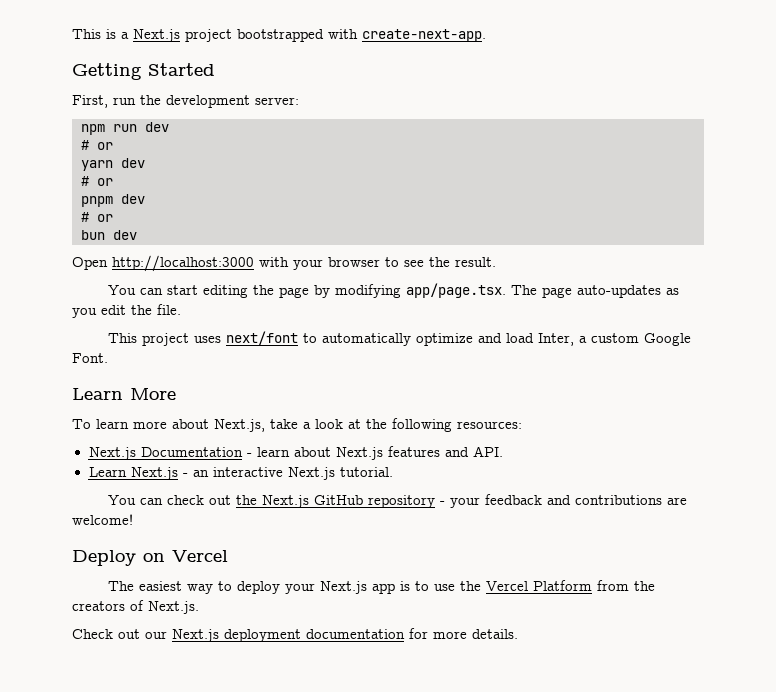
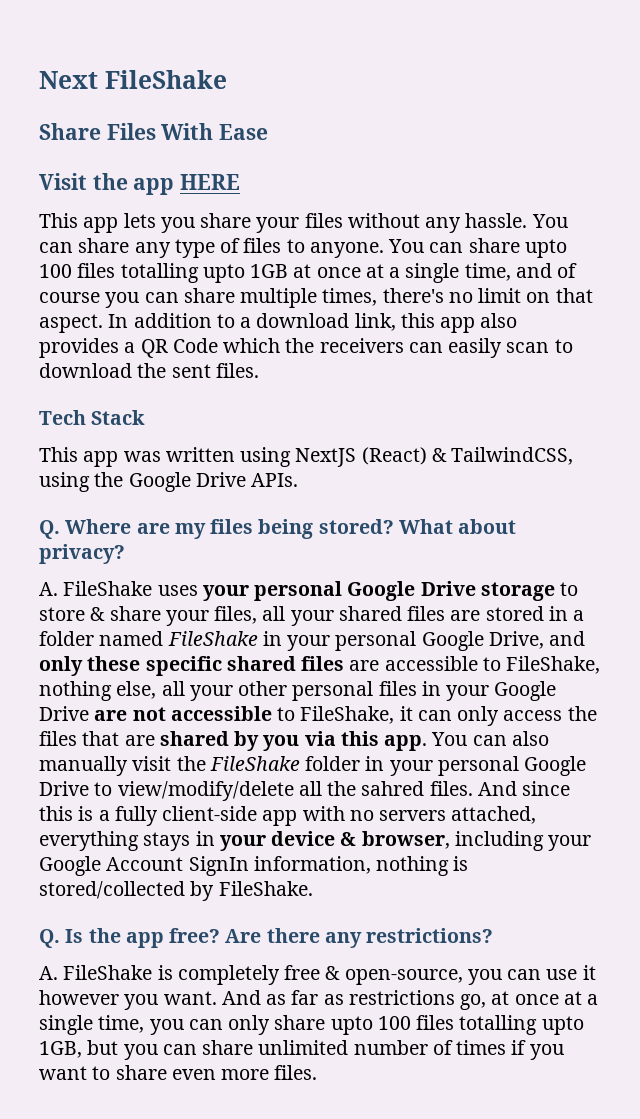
[72,29,486,42] [72,63,215,80] [72,95,299,108] [81,122,169,135] [81,140,113,150] [81,158,145,171] [81,176,113,186] [81,194,145,207] [81,212,113,222] [81,230,137,240] [72,255,496,272] [108,283,680,298] [72,304,181,318] [108,331,692,346] [72,353,108,363] [72,388,176,400] [72,418,522,432] [88,446,503,460] [88,467,393,480] [108,494,688,508] [72,514,133,525] [72,550,228,566] [108,580,656,594] [72,600,199,614] [72,628,518,642] This is a Next.js project bootstrapped with create-next-app. // Getting Started // First, run the development server: // npm run dev // # or // yarn dev // # or // pnpm dev // # or // bun dev // Open http://localhost:3000 with your browser to see the result. // You can start editing the page by modifying app/page.tsx. The page auto-updates as you edit the file. // This project uses next/font to automatically optimize and load Inter, a custom Google Font. // Learn More // To learn more about Next.js, take a look at the following resources: // Next.js Documentation - learn about Next.js features and API. // Learn Next.js - an interactive Next.js tutorial. // You can check out the Next.js GitHub repository - your feedback and contributions are welcome! // Deploy on Vercel // The easiest way to deploy your Next.js app is to use the Vercel Platform from the creators of Next.js. // Check out our Next.js deployment documentation for more details. -> [39,70,227,89] [39,123,269,140] [39,173,241,195] [39,213,568,233] [39,238,567,258] [39,263,578,283] [39,288,593,308] [39,313,518,333] [39,338,573,358] [39,363,259,378] [39,410,146,425] [39,447,574,467] [39,472,299,492] [39,519,517,539] [39,544,125,564] [39,581,579,601] [39,606,585,626] [39,631,586,651] [39,656,601,676] [39,681,557,701] [39,706,597,726] [39,731,549,751] [39,756,587,776] [39,781,571,801] [39,806,537,826] [39,831,592,851] [39,856,469,876] [39,881,313,901] [39,928,494,948] [39,965,596,985] [39,990,599,1010] [39,1015,584,1035] [39,1040,564,1060] [39,1065,318,1080] Next FileShake // Share Files With Ease // Visit the app HERE // This app lets you share your files without any hassle. You can share any type of files to anyone. You can share upto 100 files totalling upto 1GB at once at a single time, and of course you can share multiple times, there's no limit on that aspect. In addition to a download link, this app also provides a QR Code which the receivers can easily scan to download the sent files. // Tech Stack // This app was written using NextJS (React) & TailwindCSS, using the Google Drive APIs. // Q. Where are my files being stored? What about privacy? // A. FileShake uses your personal Google Drive storage to store & share your files, all your shared files are stored in a folder named FileShake in your personal Google Drive, and only these specific shared files are accessible to FileShake, nothing else, all your other personal files in your Google Drive are not accessible to FileShake, it can only access the files that are shared by you via this app. You can also manually visit the FileShake folder in your personal Google Drive to view/modify/delete all the sahred files. And since this is a fully client-side app with no servers attached, everything stays in your device & browser, including your Google Account SignIn information, nothing is stored/collected by FileShake. // Q. Is the app free? Are there any restrictions? // A. FileShake is completely free & open-source, you can use it however you want. And as far as restrictions go, at once at a single time, you can only share upto 100 files totalling upto 1GB, but you can share unlimited number of times if you want to share even more files.

